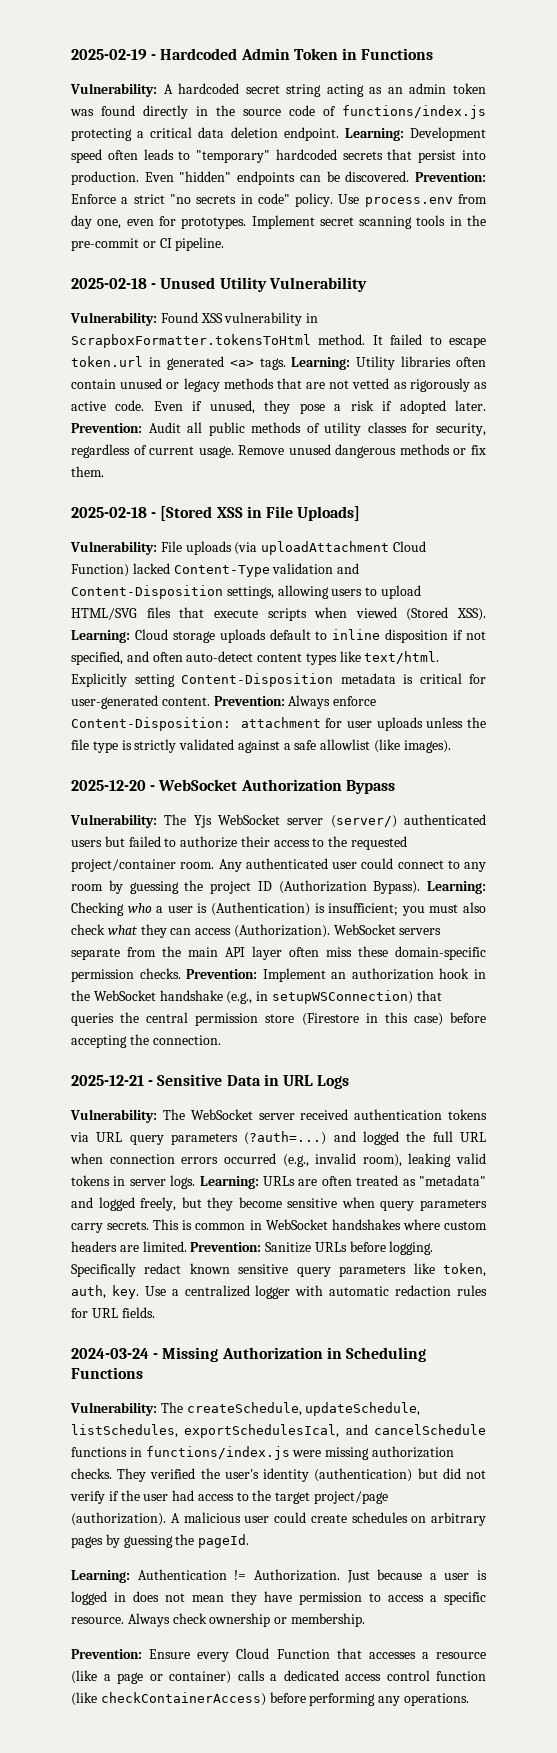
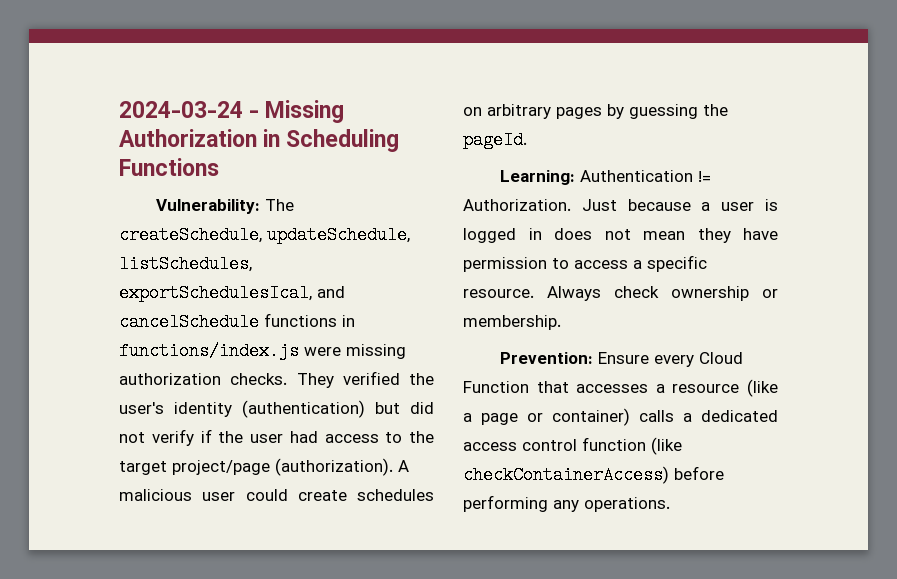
[71,48,434,60] [70,83,486,97] [70,105,486,119] [71,127,486,141] [71,149,486,163] [71,171,486,185] [71,193,488,207] [71,215,487,229] [71,237,225,251] [71,277,367,292] [70,312,319,326] [71,334,486,348] [71,356,486,370] [71,378,487,392] [71,400,486,414] [71,422,486,436] [71,444,486,458] [71,466,104,477] [71,506,361,521] [70,541,426,555] [71,563,360,577] [71,585,421,599] [71,607,486,621] [71,629,487,643] [71,651,440,665] [71,673,486,687] [71,695,377,709] [71,717,486,731] [71,739,451,753] [71,779,395,794] [70,814,486,828] [71,836,408,850] [71,858,486,872] [71,880,486,894] [71,902,487,916] [71,924,442,938] [71,946,486,960] [71,968,486,982] [71,990,442,1004] [71,1012,486,1026] [71,1034,221,1048] [71,1074,350,1089] [70,1109,487,1123] [70,1131,486,1145] [70,1153,486,1167] [71,1175,486,1189] [71,1197,487,1211] [71,1219,487,1233] [71,1241,434,1255] [71,1263,486,1277] [71,1285,488,1299] [71,1307,155,1318] 2025-02-19 - Hardcoded Admin Token in Functions // Vulnerability: A hardcoded secret string acting as an admin token was found directly in the source code of functions/index.js protecting a critical data deletion endpoint. Learning: Development speed often leads to "temporary" hardcoded secrets that persist into production. Even "hidden" endpoints can be discovered. Prevention: Enforce a strict "no secrets in code" policy. Use process.env from day one, even for prototypes. Implement secret scanning tools in the pre-commit or CI pipeline. // 2025-02-18 - Unused Utility Vulnerability // Vulnerability: Found XSS vulnerability in ScrapboxFormatter.tokensToHtml method. It failed to escape token.url in generated <a> tags. Learning: Utility libraries often contain unused or legacy methods that are not vetted as rigorously as active code. Even if unused, they pose a risk if adopted later. Prevention: Audit all public methods of utility classes for security, regardless of current usage. Remove unused dangerous methods or fix them. // 2025-02-18 - [Stored XSS in File Uploads] // Vulnerability: File uploads (via uploadAttachment Cloud Function) lacked Content-Type validation and Content-Disposition settings, allowing users to upload HTML/SVG files that execute scripts when viewed (Stored XSS). Learning: Cloud storage uploads default to inline disposition if not specified, and often auto-detect content types like text/html. Explicitly setting Content-Disposition metadata is critical for user-generated content. Prevention: Always enforce Content-Disposition: attachment for user uploads unless the file type is strictly validated against a safe allowlist (like images). // 2025-12-20 - WebSocket Authorization Bypass // Vulnerability: The Yjs WebSocket server (server/) authenticated users but failed to authorize their access to the requested project/container room. Any authenticated user could connect to any room by guessing the project ID (Authorization Bypass). Learning: Checking who a user is (Authentication) is insufficient; you must also check what they can access (Authorization). WebSocket servers separate from the main API layer often miss these domain-specific permission checks. Prevention: Implement an authorization hook in the WebSocket handshake (e.g., in setupWSConnection) that queries the central permission store (Firestore in this case) before accepting the connection. // 2025-12-21 - Sensitive Data in URL Logs // Vulnerability: The WebSocket server received authentication tokens via URL query parameters (?auth=...) and logged the full URL when connection errors occurred (e.g., invalid room), leaking valid tokens in server logs. Learning: URLs are often treated as "metadata" and logged freely, but they become sensitive when query parameters carry secrets. This is common in WebSocket handshakes where custom headers are limited. Prevention: Sanitize URLs before logging. Specifically redact known sensitive query parameters like token, auth, key. Use a centralized logger with automatic redaction rules for URL fields. // -> (119, 109) none

